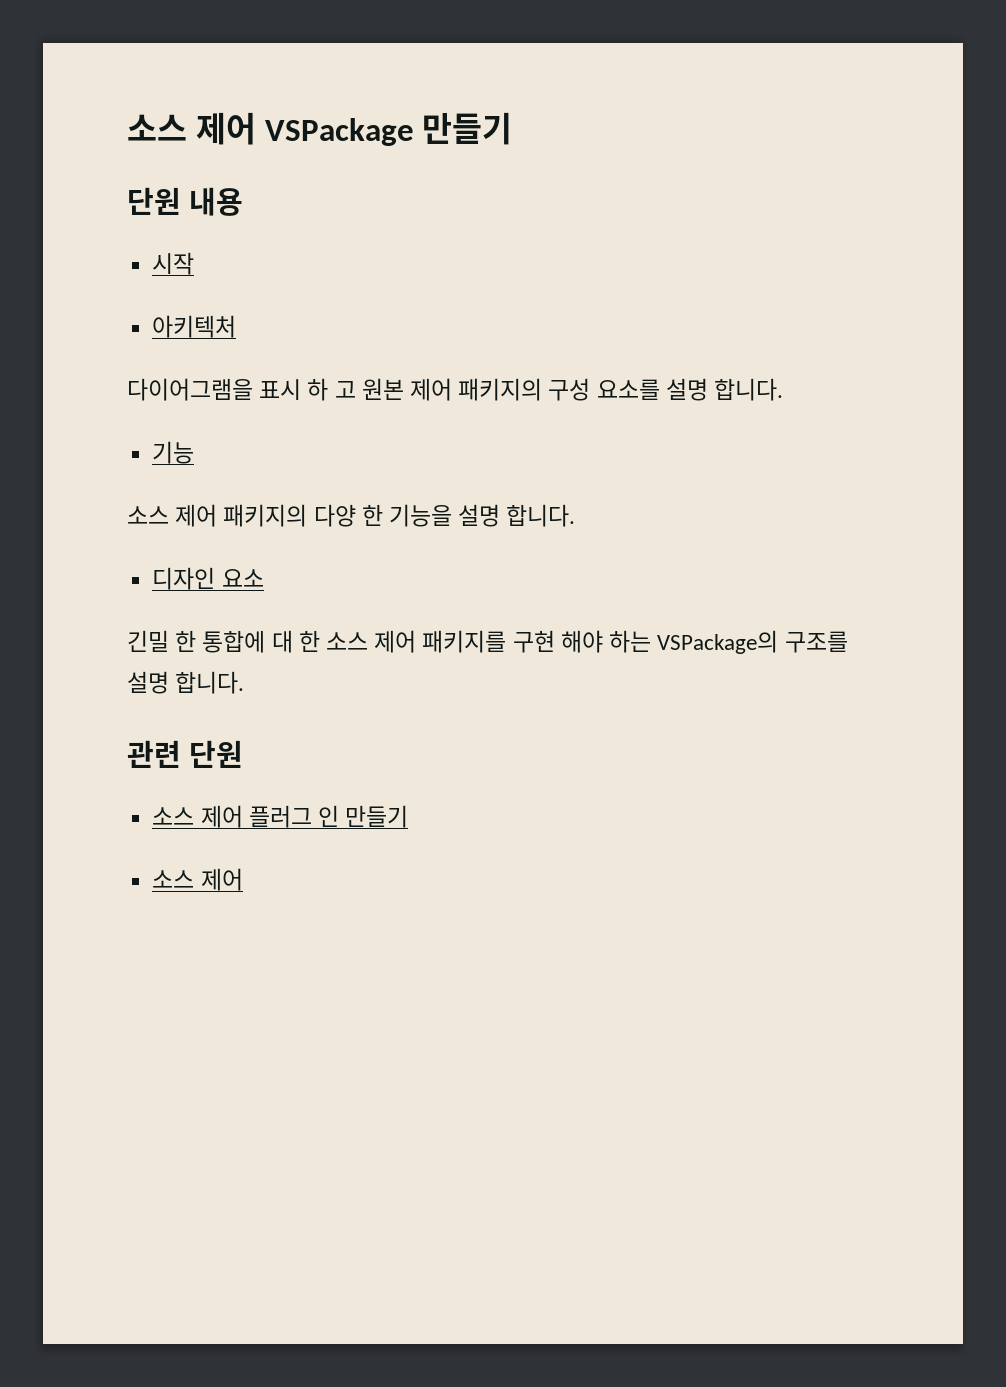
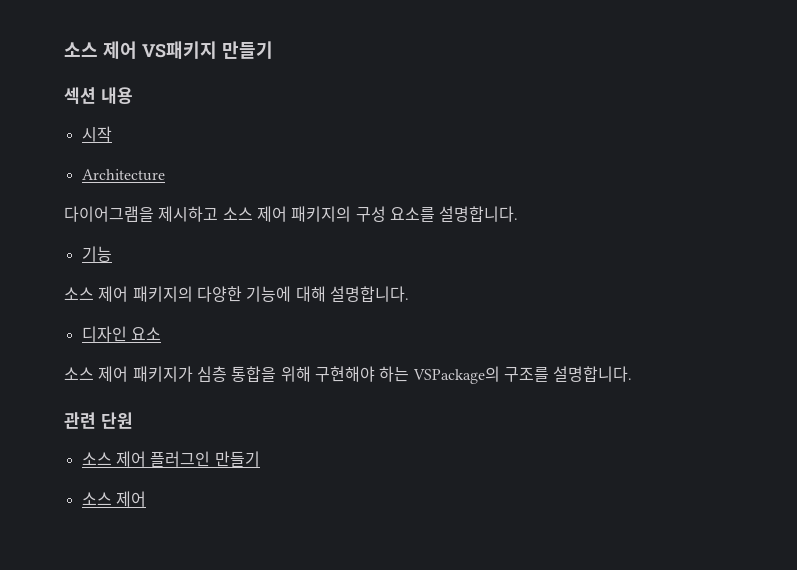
[127,112,513,146] [127,187,181,215] 소스 제어 VSPackage 만들기 // 단원 -> [64,41,273,59] [64,87,96,104] 소스 제어 VS패키지 만들기 // 섹션
[152,315,237,338] 아키텍처 -> [81,169,165,181] Architecture
[259,378,404,401] 표시 하 고 원본 -> [158,206,253,222] 제시하고 소스
[665,378,784,401] 설명 합니다. -> [439,206,519,222] 설명합니다.
[313,504,576,527] [152,567,264,590] [127,630,603,653] 다양 한 기능을 설명 합니다. // 디자인 요소 // 긴밀 한 통합에 대 한 소스 제어 패키지를 구현 해야 -> [196,286,409,302] [81,326,161,342] [64,366,375,382] 다양한 기능에 대해 설명합니다. // 디자인 요소 // 소스 제어 패키지가 심층 통합을 위해 구현해야
[127,671,245,694] 설명 합니다. -> [553,366,633,382] 설명합니다.
[248,805,339,828] 플러그 인 -> [150,451,211,467] 플러그인

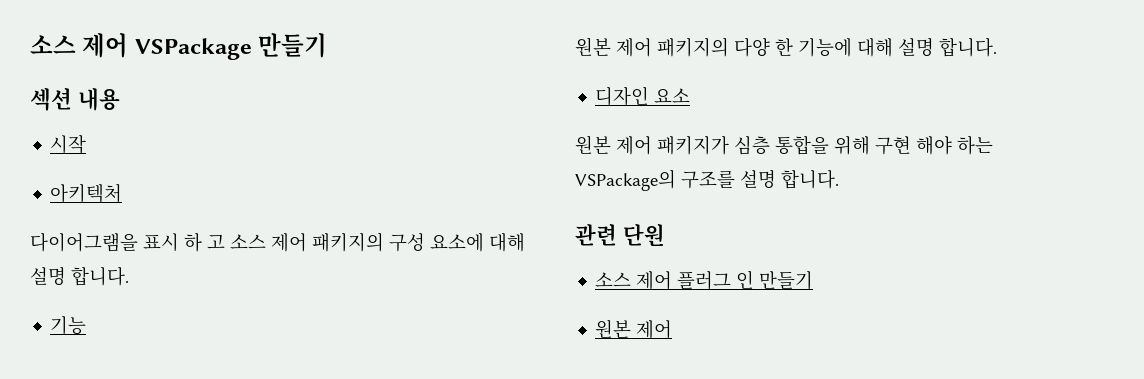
[64,41,217,59] 소스 제어 VS패키지 -> [30,33,252,60] 소스 제어 VSPackage
[81,169,165,181] Architecture -> [50,183,123,203] 아키텍처
[158,206,219,222] 제시하고 -> [143,233,225,252] 표시 하 고
[389,206,519,222] 요소를 설명합니다. -> [430,233,525,252] [30,266,129,286] 요소에 대해 설명 합니다.
[64,286,409,302] 소스 제어 패키지의 다양한 기능에 대해 설명합니다. -> [575,37,997,57] 원본 제어 패키지의 다양 한 기능에 대해 설명 합니다.
[64,367,94,380] 소스 -> [575,135,611,154] 원본
[314,366,375,382] 구현해야 -> [875,136,952,155] 구현 해야
[553,366,633,382] 설명합니다. -> [740,169,839,189] 설명 합니다.
[150,451,260,467] [81,492,112,505] 플러그인 만들기 // 소스 -> [677,270,814,290] [595,319,632,338] 플러그 인 만들기 // 원본

